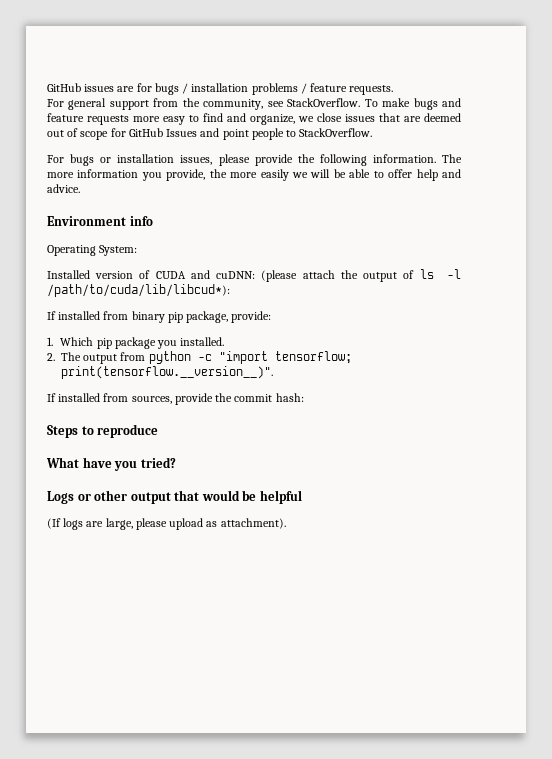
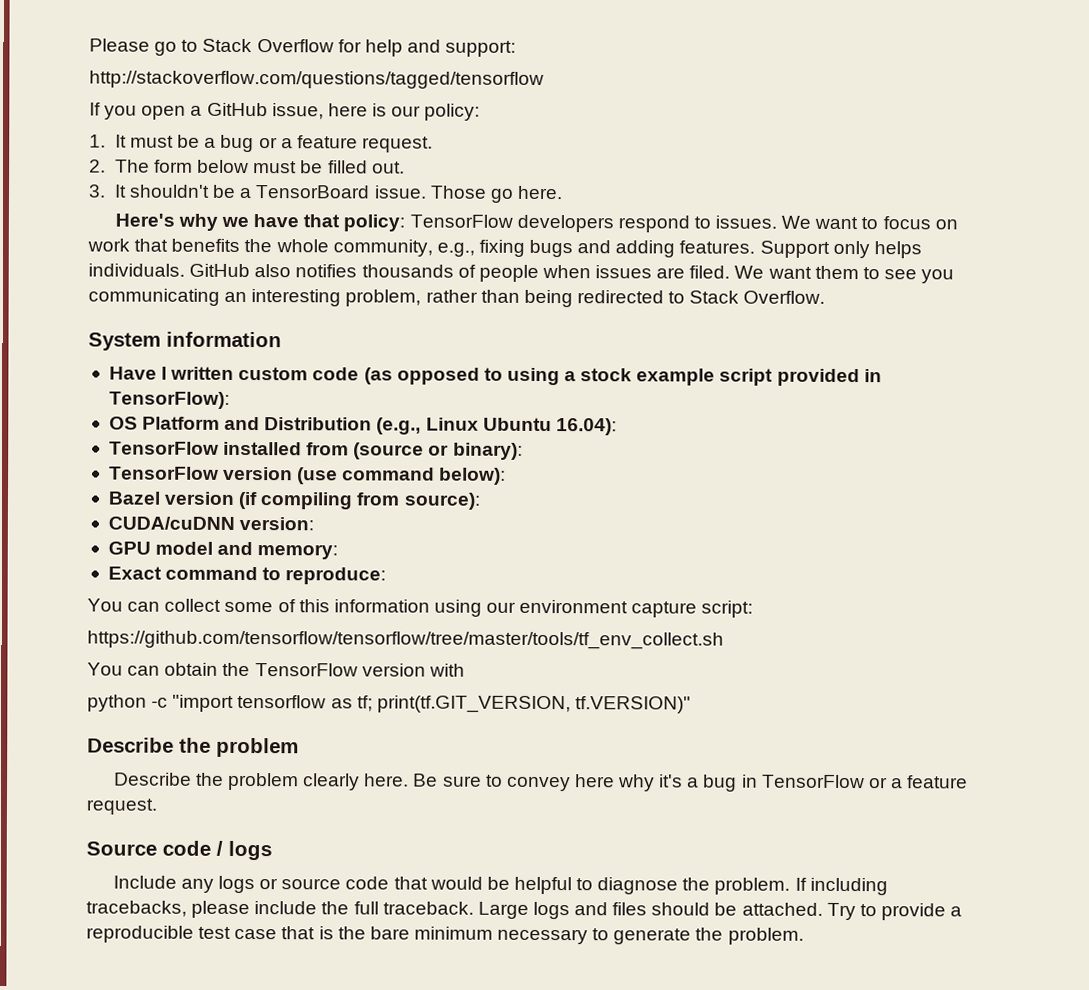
[47,83,394,95] [47,98,461,110] [47,113,461,125] [47,128,373,140] [47,154,462,166] [47,169,462,181] [47,184,80,193] [47,216,153,226] [47,245,138,256] [47,269,461,282] [47,284,230,297] [47,311,272,323] [47,337,225,349] [47,351,352,364] [61,366,273,379] [47,393,304,405] [47,424,159,438] [46,457,176,471] [47,490,302,504] [47,518,286,530] GitHub issues are for bugs / installation problems / feature requests. // For general support from the community, see StackOverflow. To make bugs and feature requests more easy to find and organize, we close issues that are deemed out of scope for GitHub Issues and point people to StackOverflow. // For bugs or installation issues, please provide the following information. The more information you provide, the more easily we will be able to offer help and advice. // Environment info // Operating System: // Installed version of CUDA and cuDNN: (please attach the output of ls -l /path/to/cuda/lib/libcud*): // If installed from binary pip package, provide: // 1. Which pip package you installed. // 2. The output from python -c "import tensorflow; print(tensorflow.__version__)". // If installed from sources, provide the commit hash: // Steps to reproduce // What have you tried? // Logs or other output that would be helpful // (If logs are large, please upload as attachment). -> [89,38,517,57] [89,70,544,89] [89,102,481,121] [89,134,433,153] [89,159,405,174] [88,184,563,203] [114,213,958,233] [87,238,922,259] [88,263,955,284] [88,288,826,308] [88,331,282,351] [108,366,882,387] [108,391,230,409] [108,416,617,436] [108,441,523,460] [108,466,507,485] [107,491,481,510] [107,516,315,531] [107,541,339,560] [107,566,387,585] [87,598,754,618] [87,630,724,650] [87,662,465,677] [87,694,691,714] [87,737,299,758] [113,772,969,792] [86,798,157,815] [86,840,272,861] [112,875,888,896] [86,900,963,921] [86,925,804,945] Please go to Stack Overflow for help and support: // http://stackoverflow.com/questions/tagged/tensorflow // If you open a GitHub issue, here is our policy: // 1. It must be a bug or a feature request. // 2. The form below must be filled out. // 3. It shouldn't be a TensorBoard issue. Those go here. // Here's why we have that policy: TensorFlow developers respond to issues. We want to focus on work that benefits the whole community, e.g., fixing bugs and adding features. Support only helps individuals. GitHub also notifies thousands of people when issues are filed. We want them to see you communicating an interesting problem, rather than being redirected to Stack Overflow. // System information // Have I written custom code (as opposed to using a stock example script provided in TensorFlow): // OS Platform and Distribution (e.g., Linux Ubuntu 16.04): // TensorFlow installed from (source or binary): // TensorFlow version (use command below): // Bazel version (if compiling from source): // CUDA/cuDNN version: // GPU model and memory: // Exact command to reproduce: // You can collect some of this information using our environment capture script: // https://github.com/tensorflow/tensorflow/tree/master/tools/tf_env_collect.sh // You can obtain the TensorFlow version with // python -c "import tensorflow as tf; print(tf.GIT_VERSION, tf.VERSION)" // Describe the problem // Describe the problem clearly here. Be sure to convey here why it's a bug in TensorFlow or a feature request. // Source code / logs // Include any logs or source code that would be helpful to diagnose the problem. If including tracebacks, please include the full traceback. Large logs and files should be attached. Try to provide a reproducible test case that is the bare minimum necessary to generate the problem.

